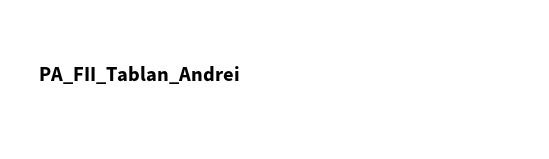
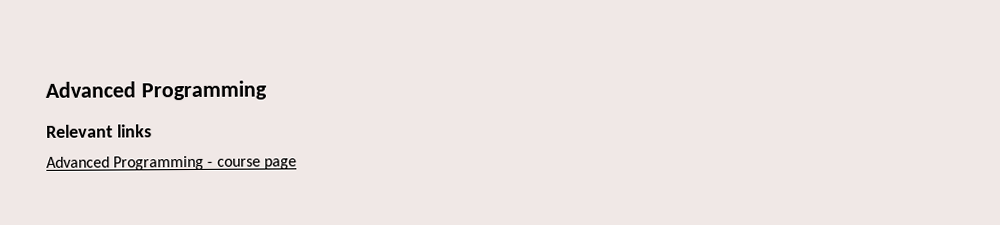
[39,66,240,84] PA_FII_Tablan_Andrei -> [45,80,267,101] [46,124,152,138] [46,155,297,171] Advanced Programming // Relevant links // Advanced Programming - course page

